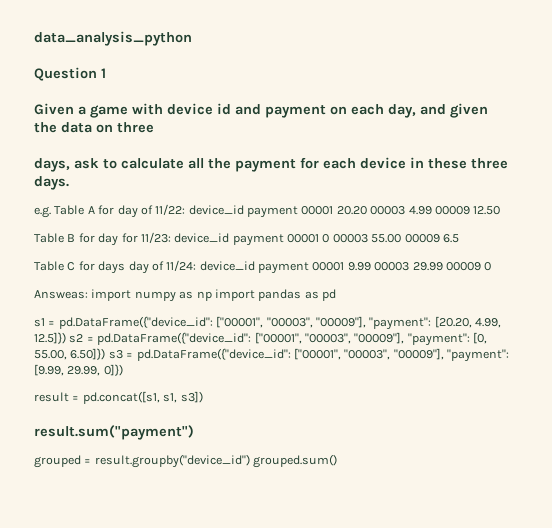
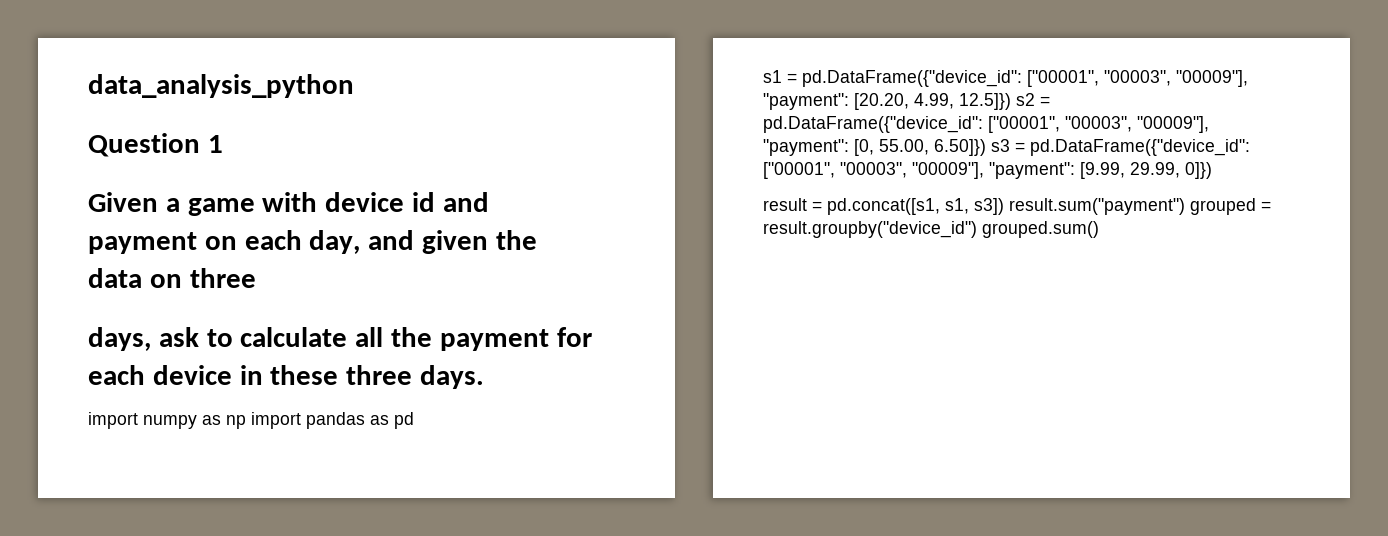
[34,204,501,218] [34,232,459,246] [34,260,492,274] [34,290,88,299] e.g. Table A for day of 11/22: device_id payment 00001 20.20 00003 4.99 00009 12.50 // Table B for day for 11/23: device_id payment 00001 0 00003 55.00 00009 6.5 // Table C for days day of 11/24: device_id payment 00001 9.99 00003 29.99 00009 0 // Answeas: -> (485, 377) none
(203, 397) // -> (1004, 206) none
(194, 432) // -> (1185, 206) none

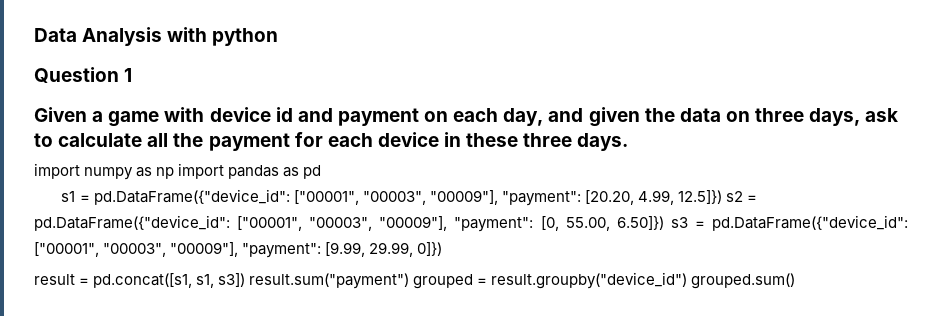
[88,74,354,98] data_analysis_python -> [34,27,279,46] Data Analysis with python
(256, 278) // -> (805, 115) none

